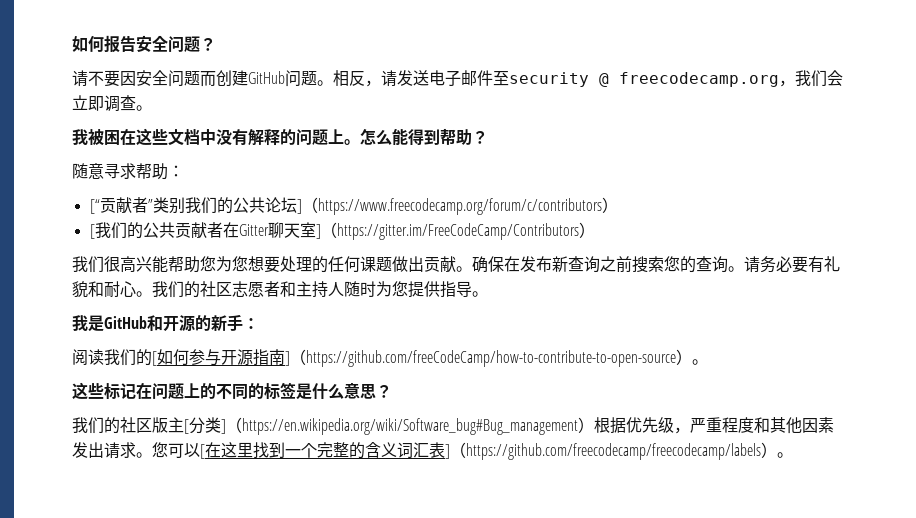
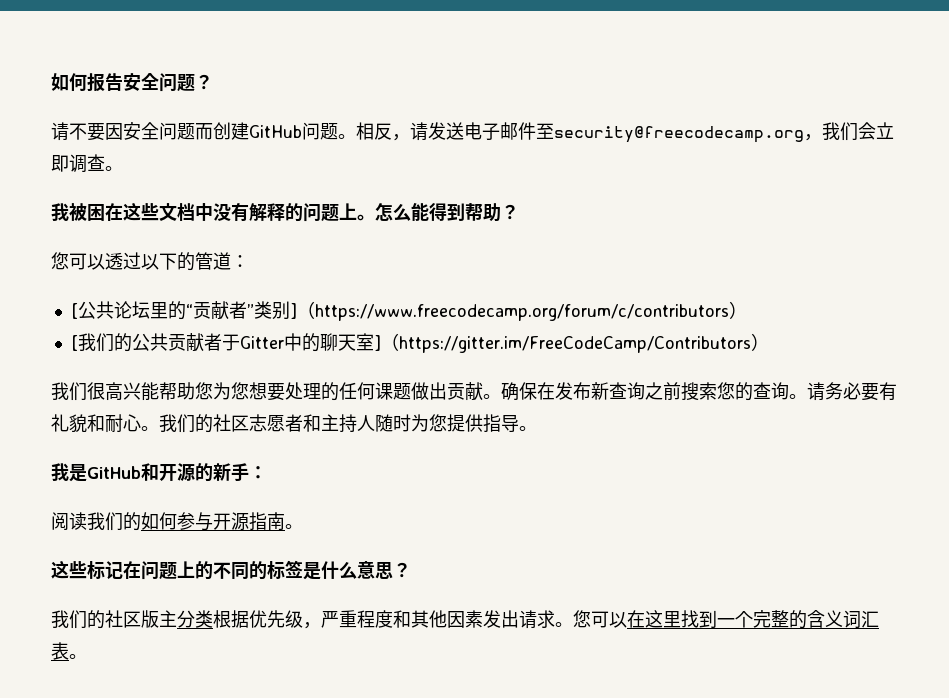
[509,72,779,87] security @ freecodecamp.org -> [554,126,804,143] security@freecodecamp.org
[72,163,184,180] [89,197,297,214] 随意寻求帮助： // [“贡献者”类别我们的公共论坛 -> [51,252,249,271] [70,301,290,320] 您可以透过以下的管道： // [公共论坛里的“贡献者”类别
[222,222,269,238] 在Gitter -> [221,333,320,352] 于Gitter中的
[152,351,157,366] [ -> (141, 521) none
[285,349,692,367] ]（https://github.com/freeCodeCamp/how-to-contribute-to-open-source） -> (285, 521) none
[184,417,594,435] [分类]（https://en.wikipedia.org/wiki/Software_bug#Bug_management） -> [177,610,213,628] 分类
[200,444,205,459] [ -> (627, 620) none
[445,442,777,460] ]（https://github.com/freecodecamp/freecodecamp/labels） -> (69, 651) none

